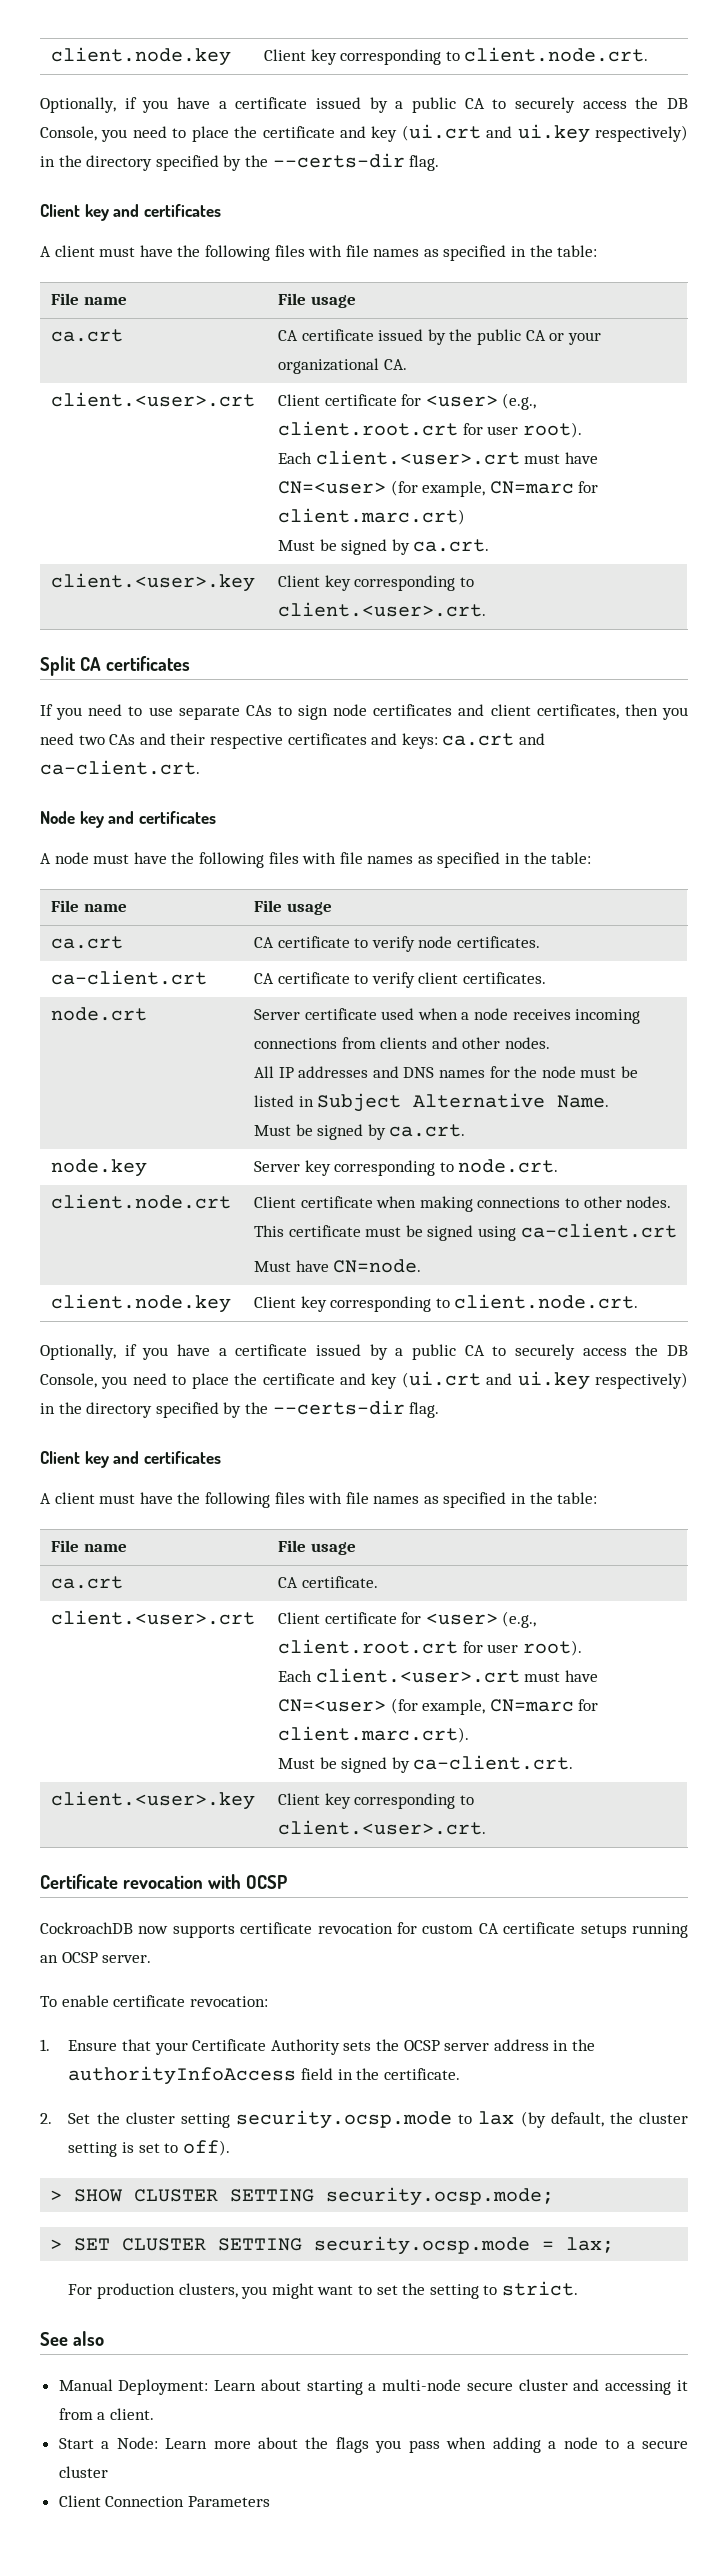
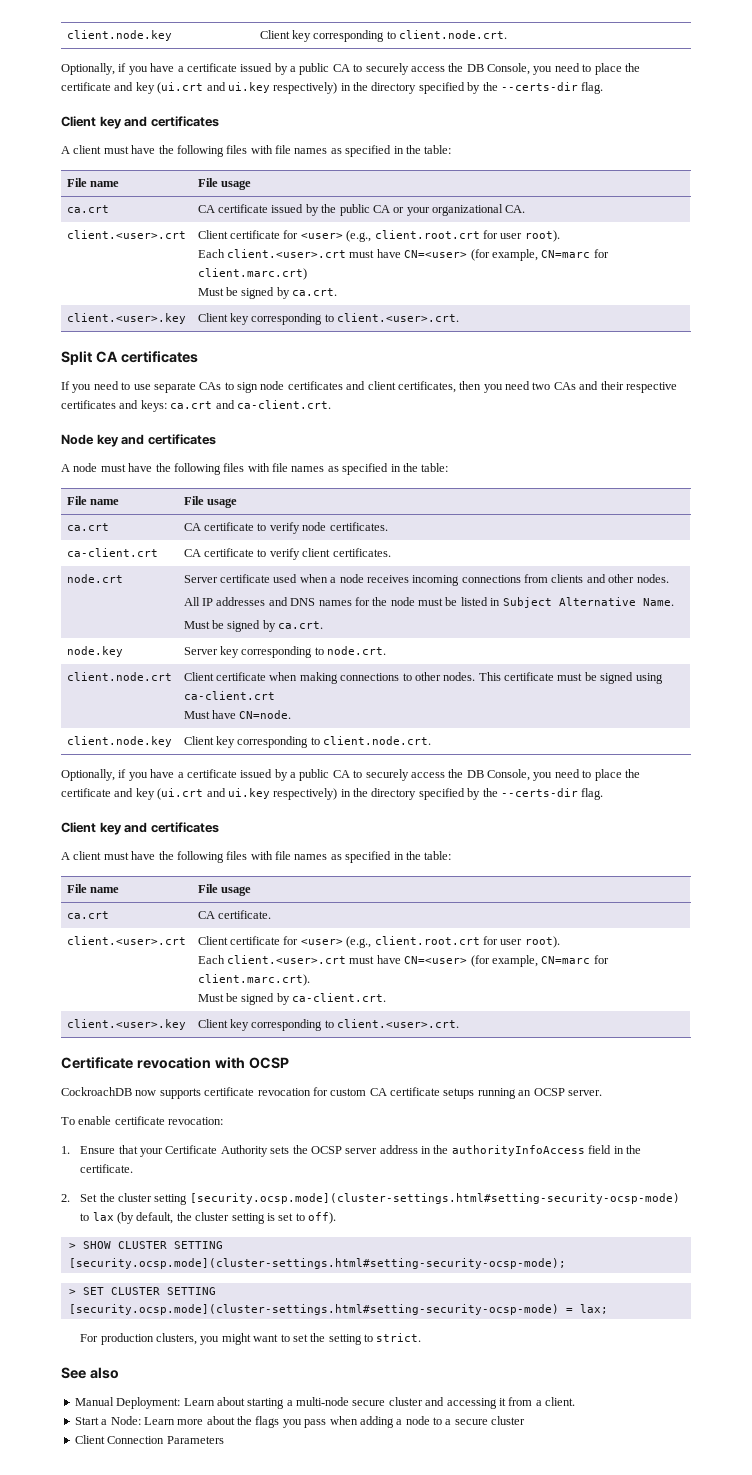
[236,2110,453,2129] security.ocsp.mode -> [189,1193,680,1204] [security.ocsp.mode](cluster-settings.html#setting-security-ocsp-mode)
[326,2187,555,2206] security.ocsp.mode; -> [68,1258,566,1269] [security.ocsp.mode](cluster-settings.html#setting-security-ocsp-mode);
[314,2236,531,2255] security.ocsp.mode -> [68,1304,559,1315] [security.ocsp.mode](cluster-settings.html#setting-security-ocsp-mode)

